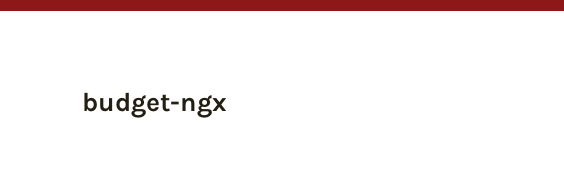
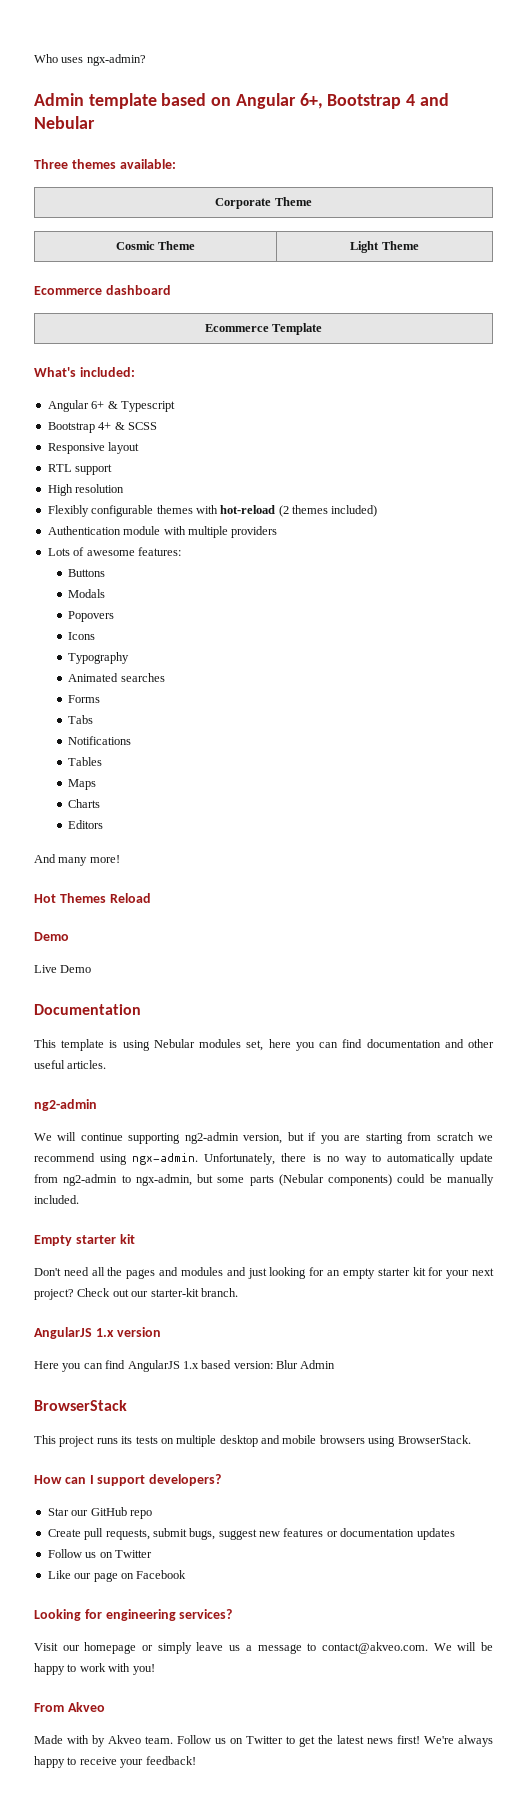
[82,92,227,118] budget-ngx -> [34,54,146,66] [34,93,449,109] [34,116,95,129] [34,159,176,169] [215,197,312,209] [115,241,196,250] [350,241,419,253] [34,285,171,295] [204,323,323,335] [34,367,135,377] [47,400,175,412] [47,422,157,433] [47,442,140,454] [47,464,113,475] [47,484,125,496] [47,505,378,517] [47,526,278,538] [47,547,181,556] [68,569,106,577] [68,589,106,598] [68,611,115,622] [68,632,96,640] [68,652,130,664] [68,673,165,682] [68,695,101,703] [68,715,94,724] [68,736,132,745] [68,757,103,766] [68,779,97,790] [68,799,101,808] [68,820,104,829] [34,854,120,866] [34,893,151,903] [34,932,69,941] [34,965,92,973] [34,1004,141,1015] [34,1039,494,1051] [34,1060,107,1069] [34,1099,97,1111] [34,1132,493,1144] [34,1153,494,1165] [34,1174,494,1186] [34,1195,79,1204] [34,1234,135,1246] [34,1267,494,1279] [34,1288,238,1300] [34,1327,161,1339] [34,1360,336,1372] [34,1400,127,1411] [34,1435,471,1447] [34,1474,222,1486] [47,1507,152,1519] [47,1528,455,1540] [47,1549,152,1558] [47,1570,187,1582] [34,1609,233,1621] [34,1642,493,1654] [34,1663,155,1675] [34,1702,105,1712] [34,1735,493,1747] [34,1756,196,1768] Who uses ngx-admin? // Admin template based on Angular 6+, Bootstrap 4 and Nebular // Three themes available: // Corporate Theme // Cosmic Theme | Light Theme // Ecommerce dashboard // Ecommerce Template // What's included: // Angular 6+ & Typescript // Bootstrap 4+ & SCSS // Responsive layout // RTL support // High resolution // Flexibly configurable themes with hot-reload (2 themes included) // Authentication module with multiple providers // Lots of awesome features: // Buttons // Modals // Popovers // Icons // Typography // Animated searches // Forms // Tabs // Notifications // Tables // Maps // Charts // Editors // And many more! // Hot Themes Reload // Demo // Live Demo // Documentation // This template is using Nebular modules set, here you can find documentation and other useful articles. // ng2-admin // We will continue supporting ng2-admin version, but if you are starting from scratch we recommend using ngx-admin. Unfortunately, there is no way to automatically update from ng2-admin to ngx-admin, but some parts (Nebular components) could be manually included. // Empty starter kit // Don't need all the pages and modules and just looking for an empty starter kit for your next project? Check out our starter-kit branch. // AngularJS 1.x version // Here you can find AngularJS 1.x based version: Blur Admin // BrowserStack // This project runs its tests on multiple desktop and mobile browsers using BrowserStack. // How can I support developers? // Star our GitHub repo // Create pull requests, submit bugs, suggest new features or documentation updates // Follow us on Twitter // Like our page on Facebook // Looking for engineering services? // Visit our homepage or simply leave us a message to contact@akveo.com. We will be happy to work with you! // From Akveo // Made with by Akveo team. Follow us on Twitter to get the latest news first! We're always happy to receive your feedback!

